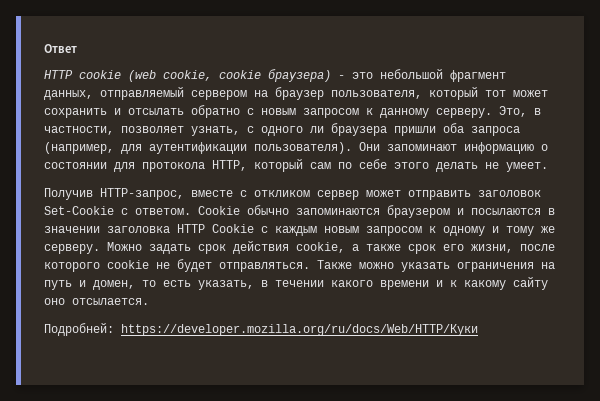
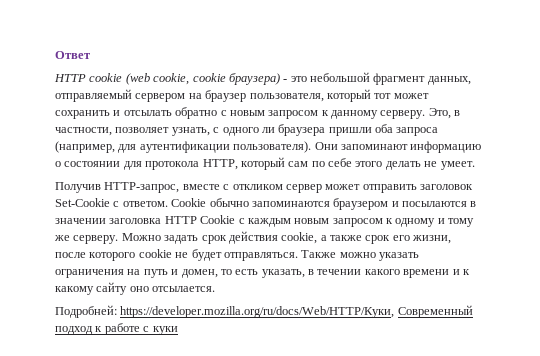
[121,324,478,336] https://developer.mozilla.org/ru/docs/Web/HTTP/Куки -> [120,305,473,318] [55,323,178,335] https://developer.mozilla.org/ru/docs/Web/HTTP/Куки, Современный подход к работе с куки

